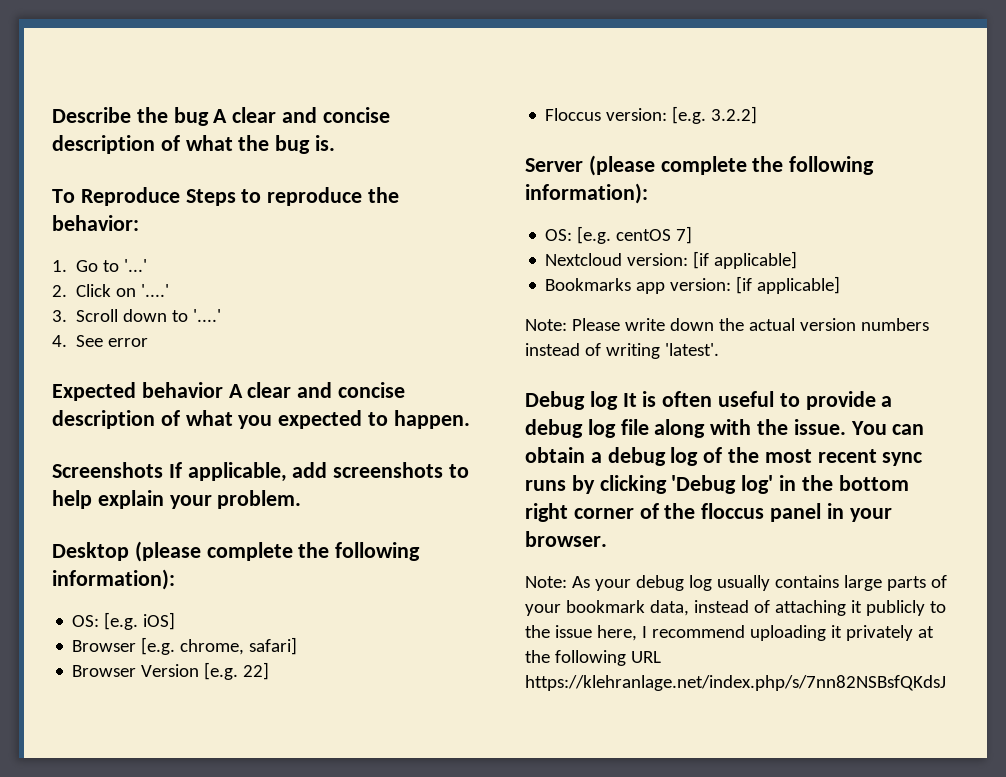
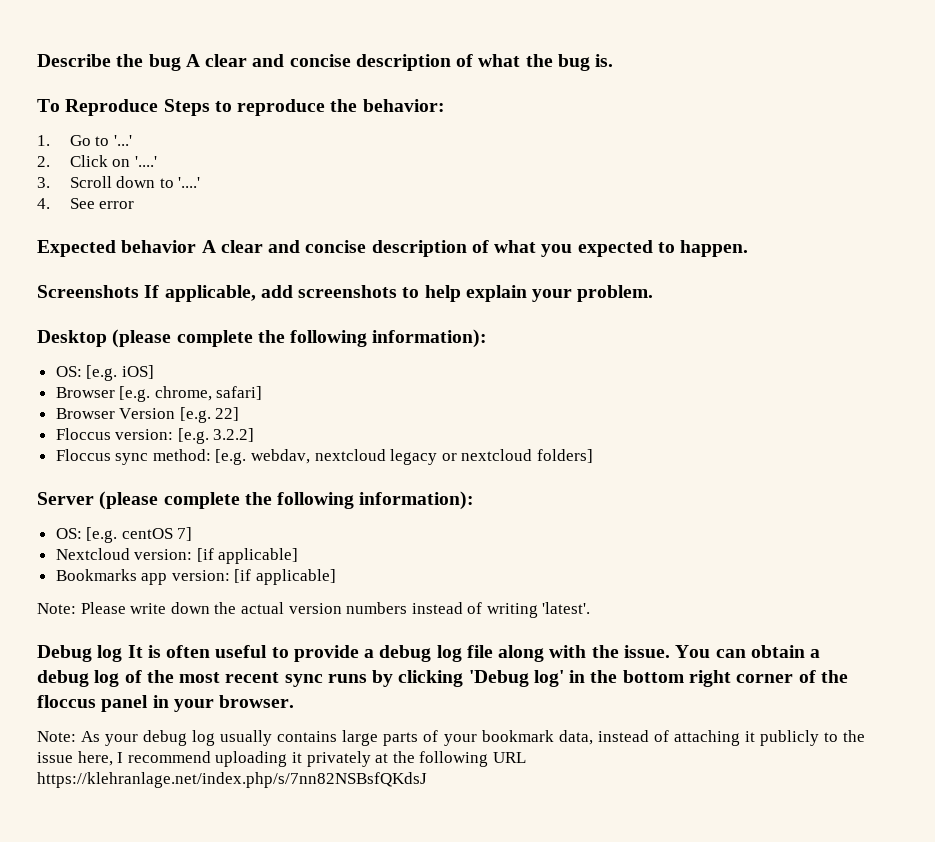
(758, 115) none -> [55,449,594,465] // Floccus sync method: [e.g. webdav, nextcloud legacy or nextcloud folders]

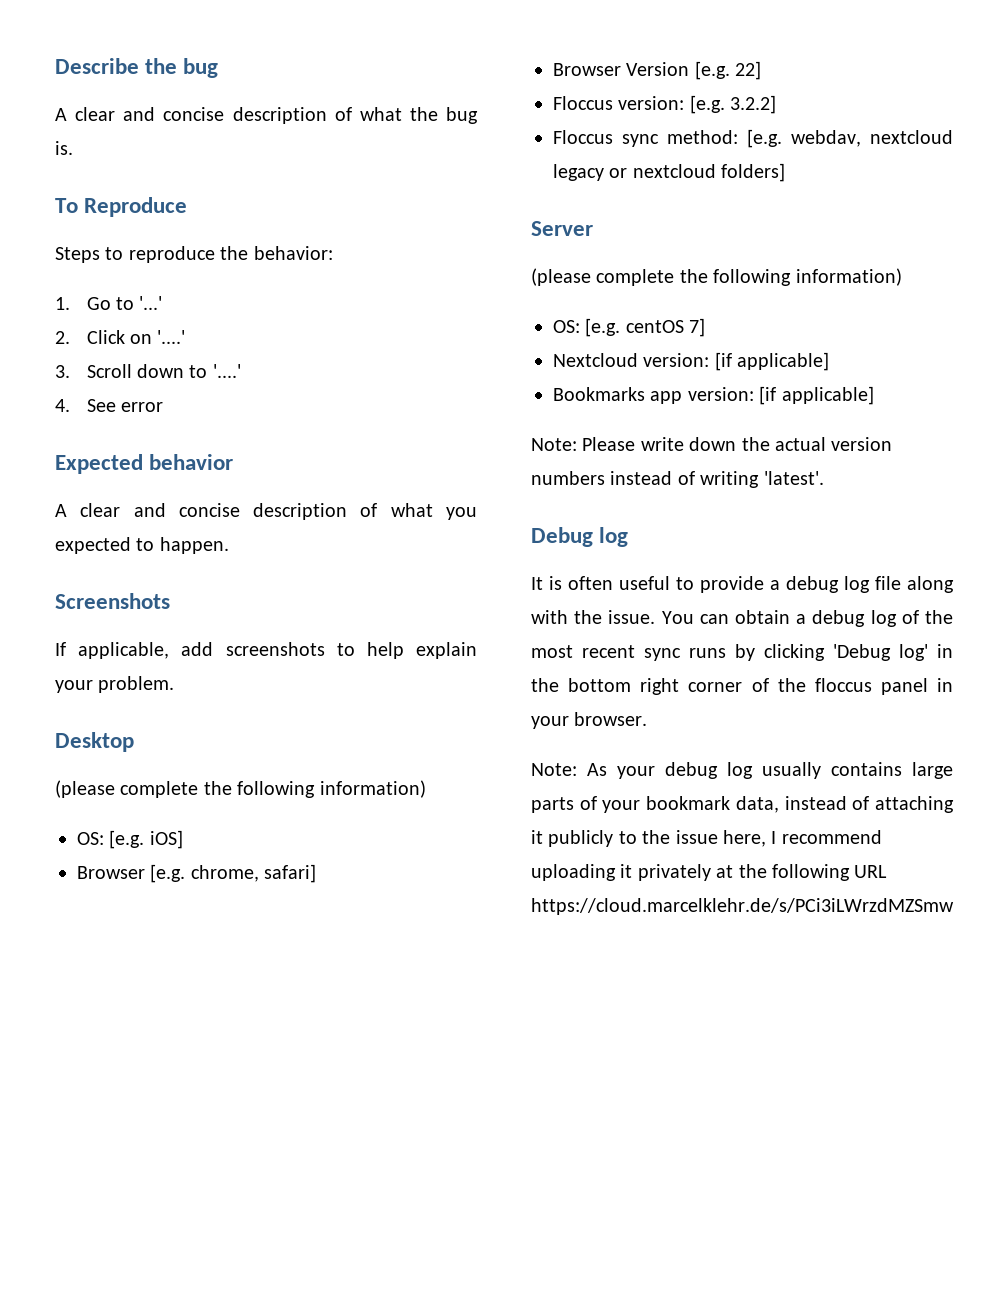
(181, 62) none -> (219, 68) //
(159, 107) none -> (188, 207) //
(197, 246) none -> (234, 462) //
(139, 291) none -> (170, 601) //
[112,329,488,348] (please complete the following information): -> [55,780,426,798] // (please complete the following information)
[99,491,475,510] (please complete the following information): -> [531,268,902,286] // (please complete the following information)
(123, 653) none -> (629, 537) //
[37,772,427,788] https://klehranlage.net/index.php/s/7nn82NSBsfQKdsJ -> [531,898,954,915] https://cloud.marcelklehr.de/s/PCi3iLWrzdMZSmw

